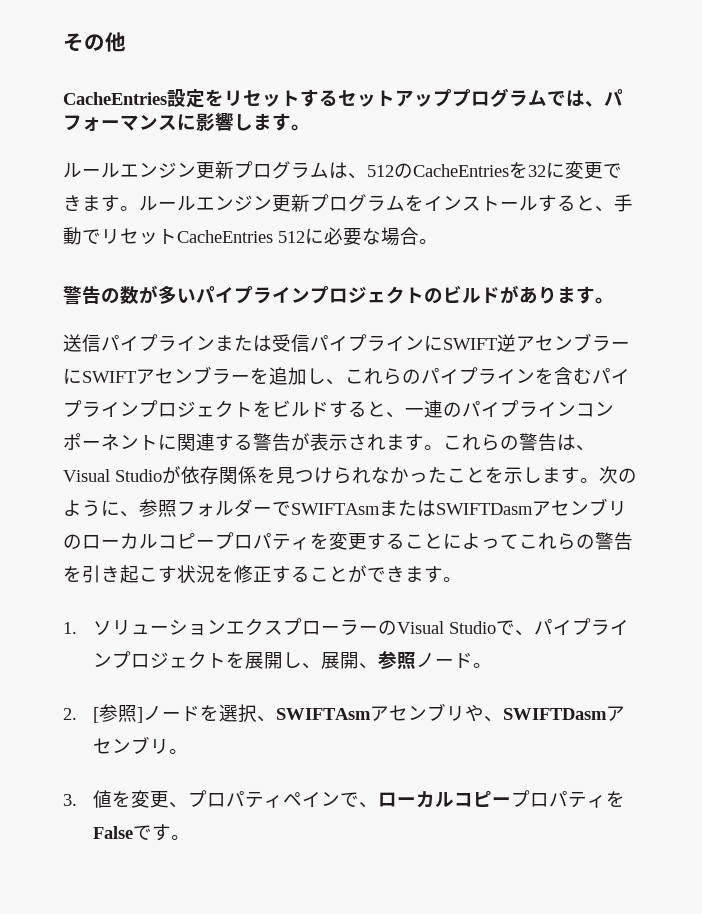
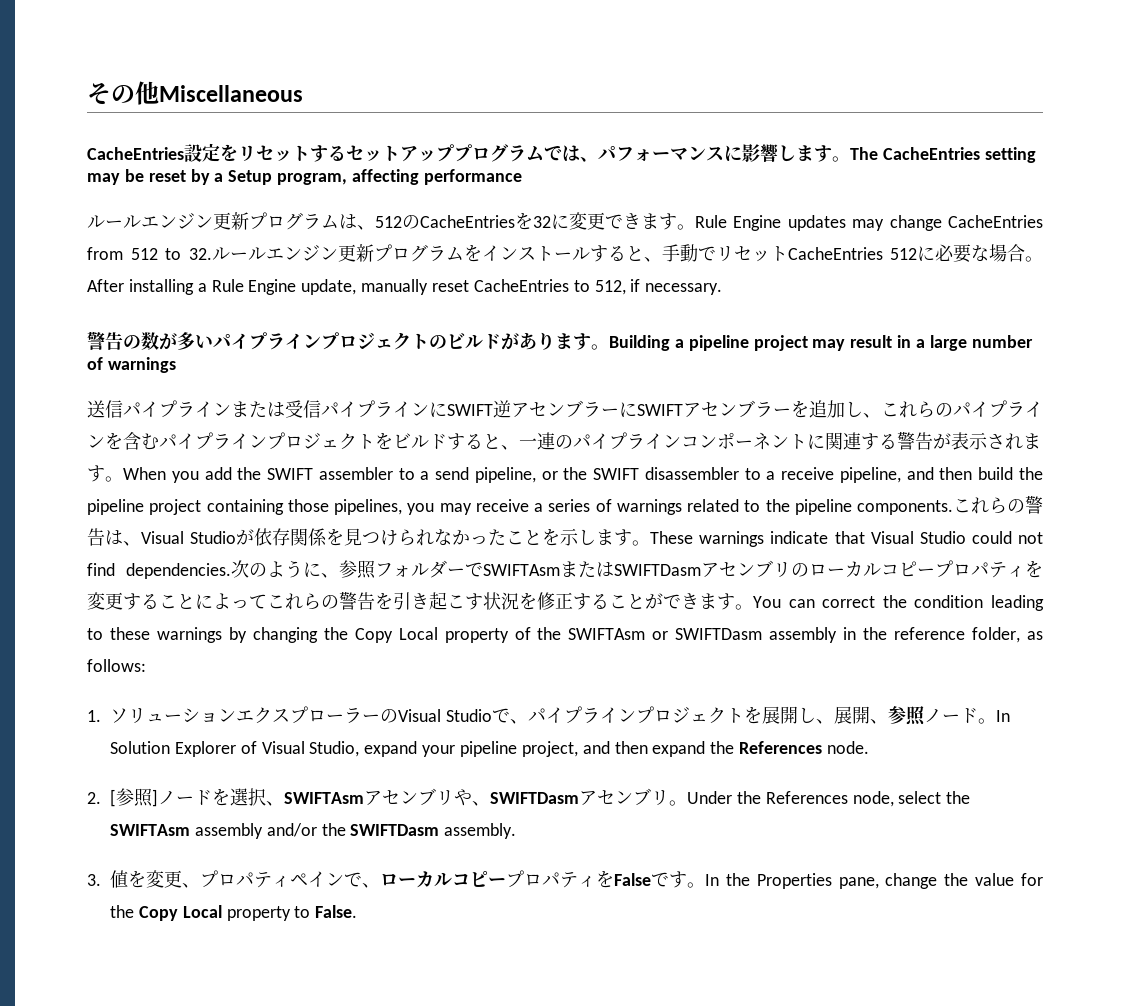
(126, 42) none -> [159,85,303,102] Miscellaneous
(310, 127) none -> [850,147,1036,163] [87,169,522,185] The CacheEntries setting may be reset by a Setup program, affecting performance
(139, 208) none -> [695,215,1043,231] [87,247,212,260] Rule Engine updates may change CacheEntries from 512 to 32.
(438, 241) none -> [87,279,723,295] After installing a Rule Engine update, manually reset CacheEntries to 512, if necessary.
(614, 300) none -> [609,335,1033,351] [87,357,176,373] Building a pipeline project may result in a large number of warnings
(443, 447) none -> [123,467,1044,483] [87,499,953,515] When you add the SWIFT assembler to a send pipeline, or the SWIFT disassembler to a receive pipeline, and then build the pipeline project containing those pipelines, you may receive a series of warnings related to the pipeline components.
(599, 480) none -> [650,531,1043,547] [87,563,231,579] These warnings indicate that Visual Studio could not find dependencies.
(462, 579) none -> [753,595,1044,611] [87,627,1043,643] [87,659,146,672] You can correct the condition leading to these warnings by changing the Copy Local property of the SWIFTAsm or SWIFTDasm assembly in the reference folder, as follows:
(492, 665) none -> [995,710,1010,722] [110,741,870,757] In Solution Explorer of Visual Studio, expand your pipeline project, and then expand the References node.
(188, 751) none -> [687,791,971,807] [110,823,517,839] Under the References node, select the SWIFTAsm assembly and/or the SWIFTDasm assembly.
(190, 837) none -> [705,873,1044,889] [110,905,358,921] In the Properties pane, change the value for the Copy Local property to False.

